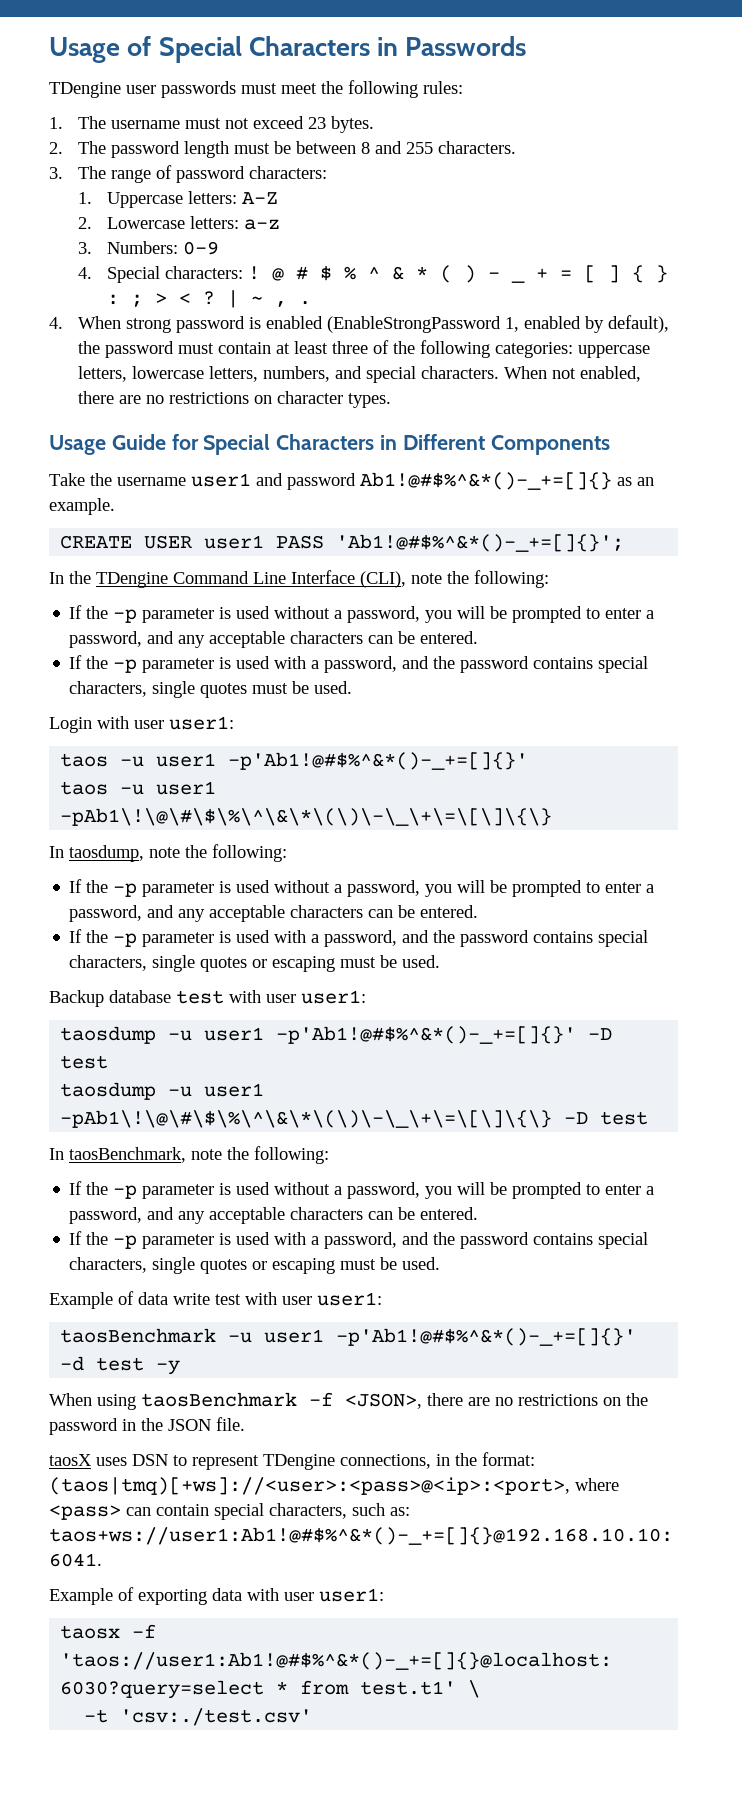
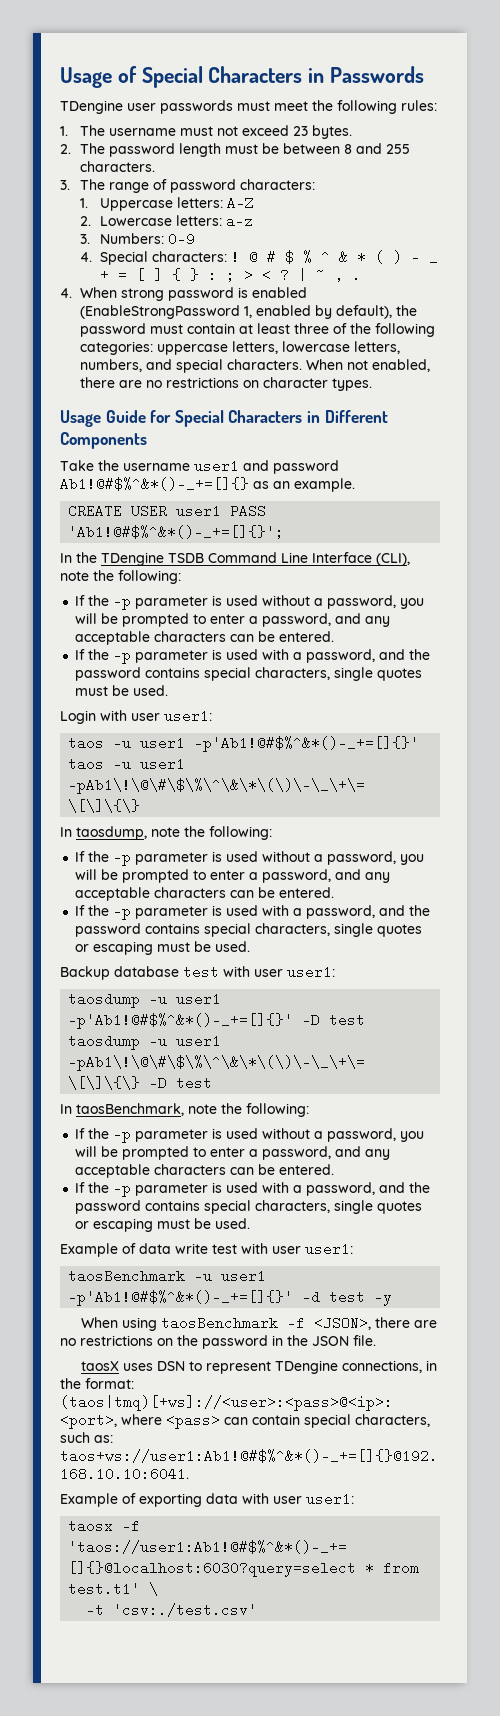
(168, 580) none -> [168,553,204,563] TSDB

